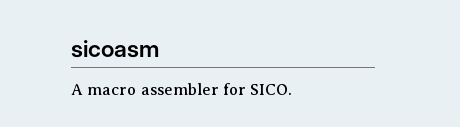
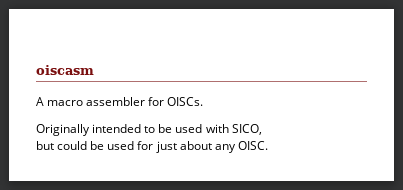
[71,40,159,58] sicoasm -> [36,65,94,75] oiscasm
[250,84,293,95] SICO. -> [167,97,204,106] [36,124,262,136] [36,141,268,153] OISCs. // Originally intended to be used with SICO, // but could be used for just about any OISC.

